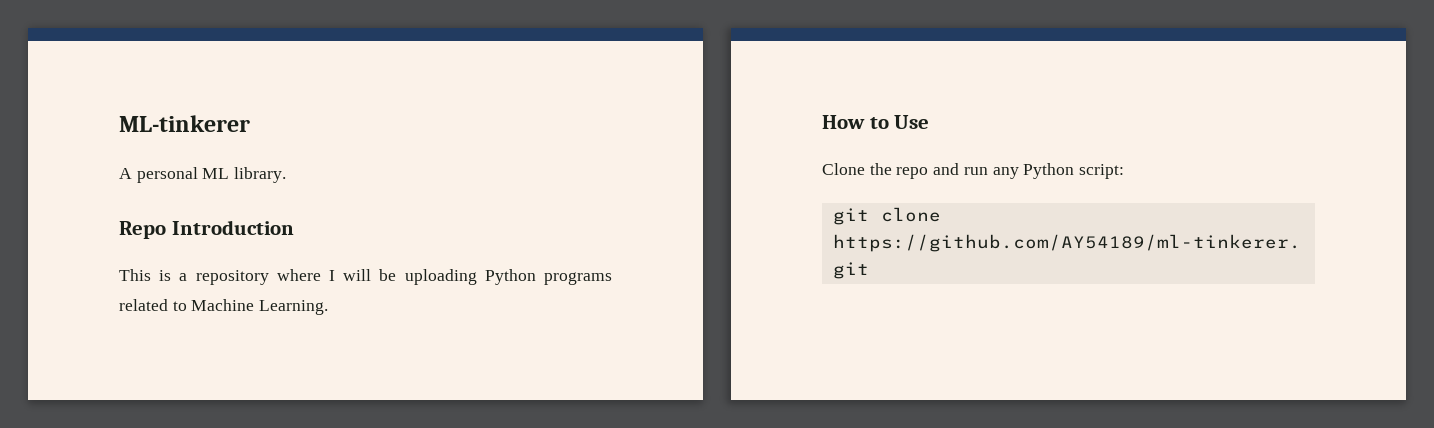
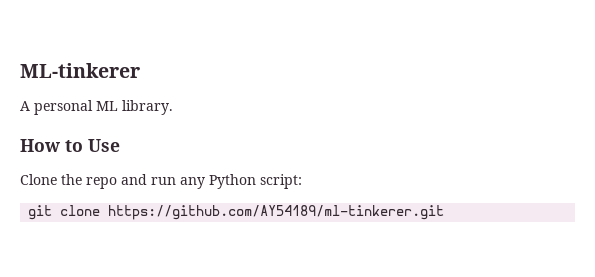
[119,220,294,239] [119,269,612,285] [119,299,329,315] // Repo Introduction // This is a repository where I will be uploading Python programs related to Machine Learning. -> (173, 107) none

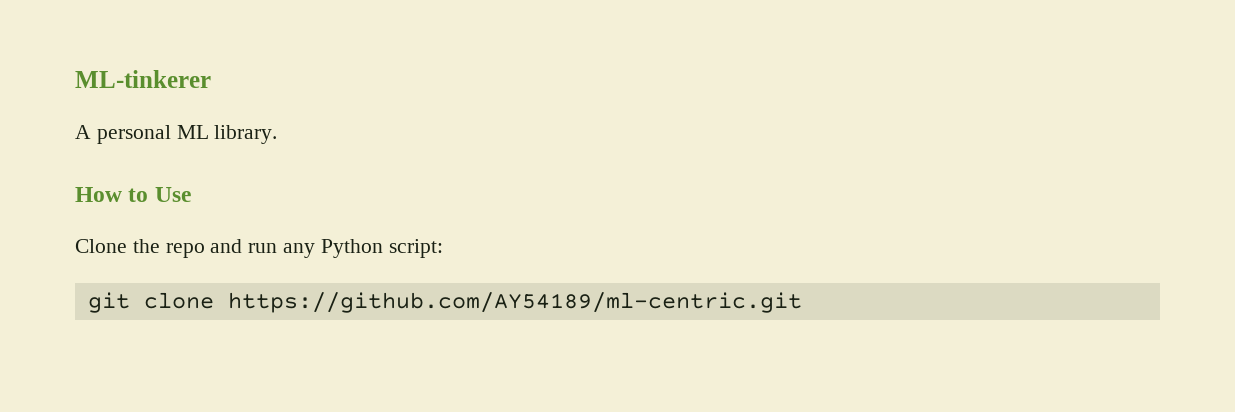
[108,205,445,220] https://github.com/AY54189/ml-tinkerer.git -> [227,292,802,313] https://github.com/AY54189/ml-centric.git

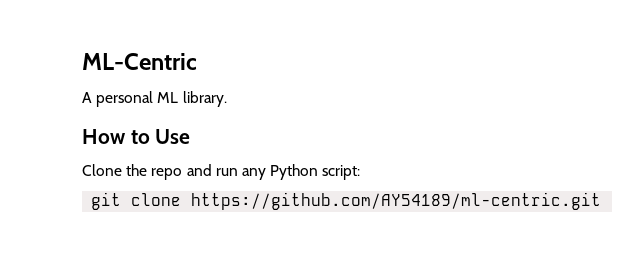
[75,70,211,88] ML-tinkerer -> [82,53,197,70] ML-Centric

